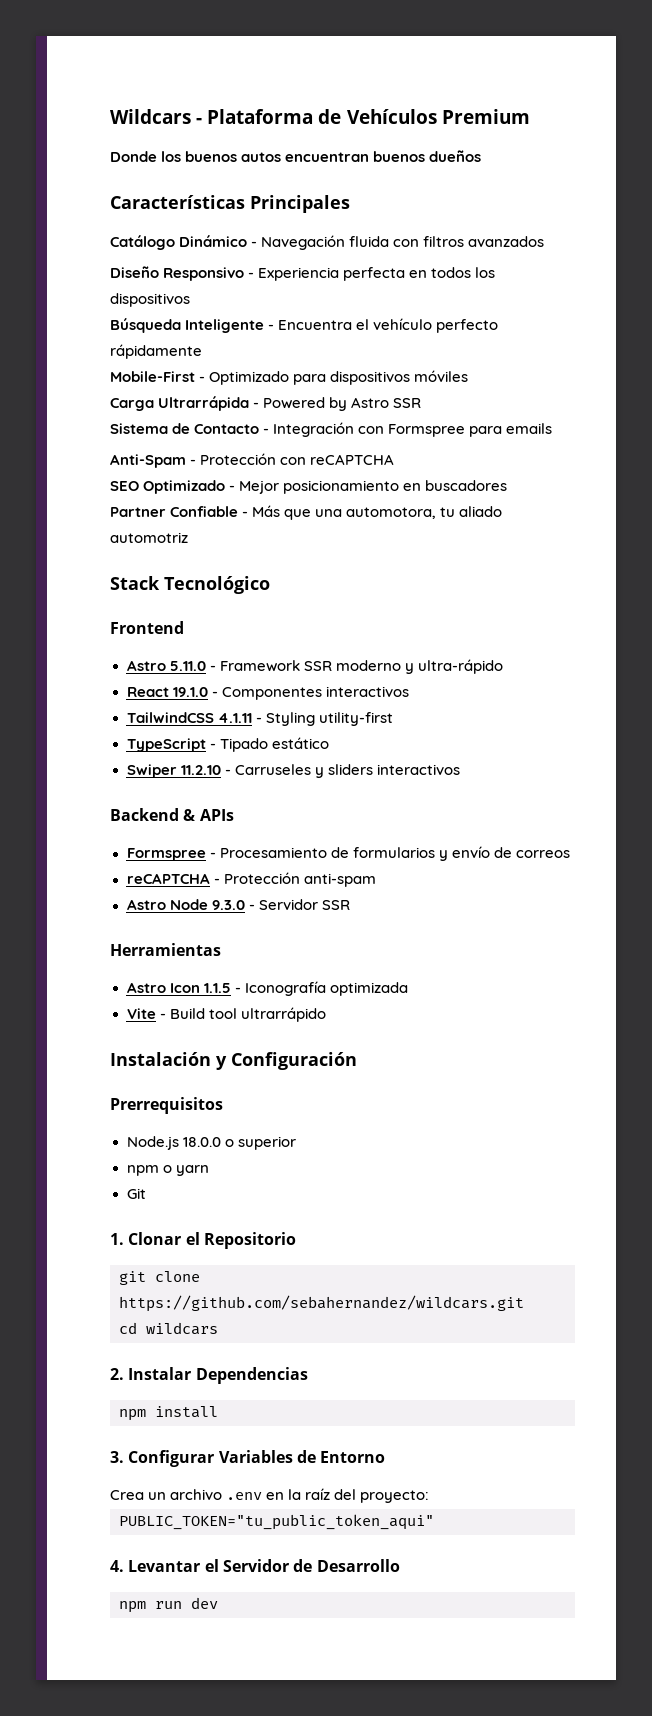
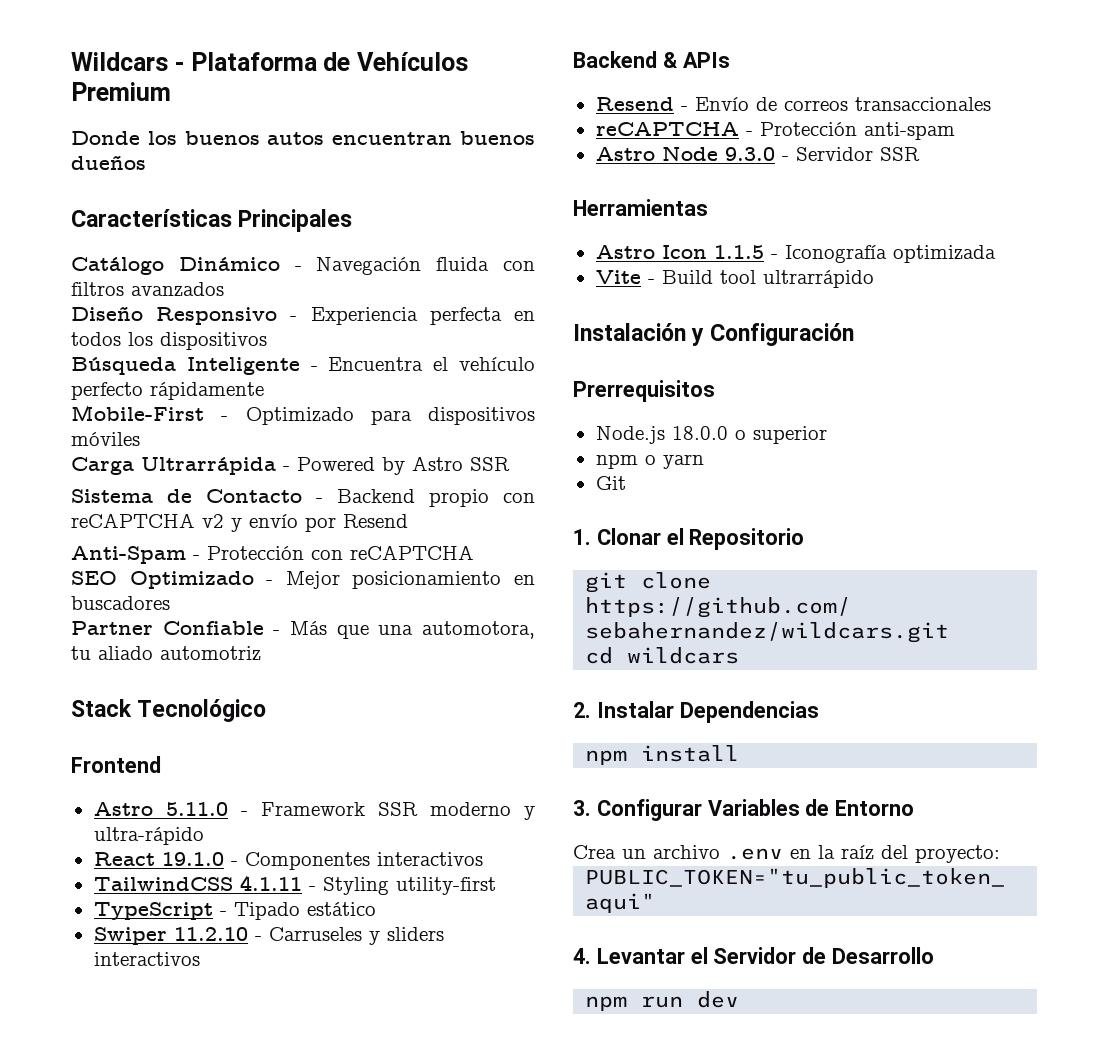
[273,422,553,437] Integración con Formspree para emails -> [337,489,535,507] [71,513,408,532] Backend propio con reCAPTCHA v2 y envío por Resend
[126,846,490,861] Formspree - Procesamiento de formularios y envío -> [595,97,749,111] Resend - Envío
(570, 854) none -> [854,97,991,111] transaccionales

